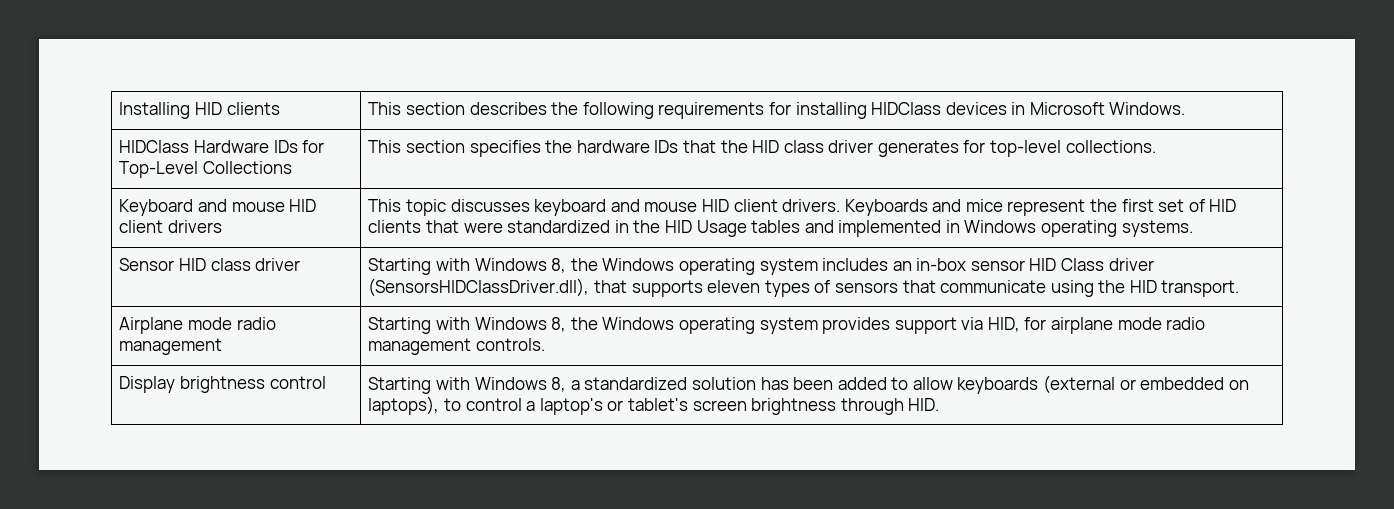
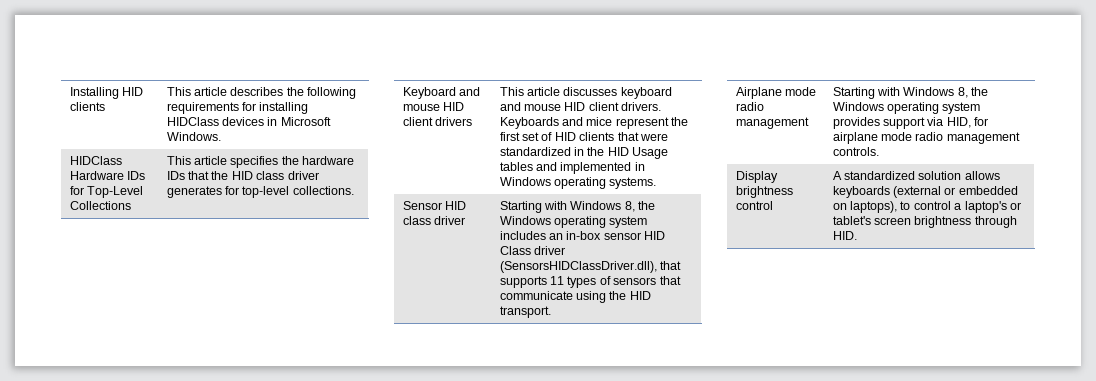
[405,102,465,115] section -> [194,87,228,96] article
[405,140,465,153] section -> [194,156,228,165] article
[405,199,446,216] topic -> [527,87,561,96] article
[707,280,761,293] eleven -> [550,276,565,285] 11
[368,377,953,394] Starting with Windows 8, a standardized solution has been added to allow -> [832,171,1000,180] A standardized solution allows

